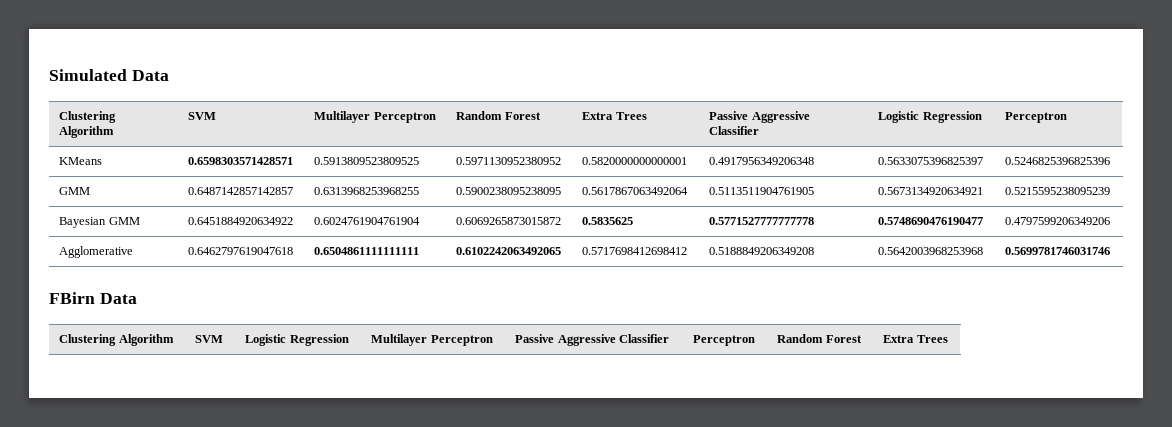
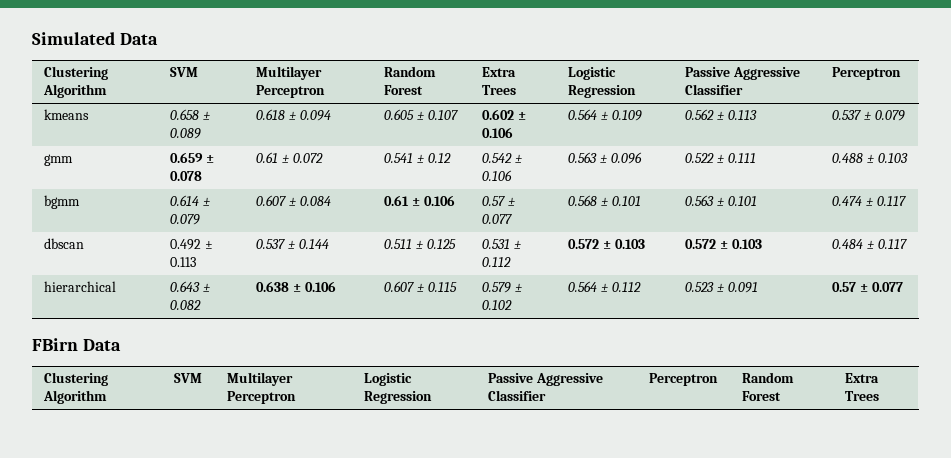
[709,111,810,123] [709,126,760,135] [878,111,982,123] | Passive Aggressive Classifier | Logistic Regression -> [568,67,617,80] [568,85,637,98] [685,67,800,80] [685,84,744,95] | Logistic Regression | Passive Aggressive Classifier
[59,157,103,165] [188,157,294,165] [314,157,420,165] [456,157,562,165] [582,157,688,165] [709,157,815,165] [878,157,984,165] [1005,157,1111,165] [59,187,91,195] [188,187,294,195] [314,187,420,195] [456,187,562,195] [582,187,689,195] [709,187,815,195] [878,187,984,195] [1005,187,1111,195] [59,217,140,228] [188,217,294,225] [314,217,421,225] [456,217,562,225] [582,217,634,225] [709,217,815,225] [878,217,984,225] [1005,217,1111,225] [59,246,134,258] [188,247,294,255] [314,247,420,255] [456,247,562,255] [582,247,688,255] [709,247,815,255] [878,247,984,255] [1005,247,1111,255] KMeans | 0.6598303571428571 | 0.5913809523809525 | 0.5971130952380952 | 0.5820000000000001 | 0.4917956349206348 | 0.5633075396825397 | 0.5246825396825396 // GMM | 0.6487142857142857 | 0.6313968253968255 | 0.5900238095238095 | 0.5617867063492064 | 0.5113511904761905 | 0.5673134920634921 | 0.5215595238095239 // Bayesian GMM | 0.6451884920634922 | 0.6024761904761904 | 0.6069265873015872 | 0.5835625 | 0.5771527777777778 | 0.5748690476190477 | 0.4797599206349206 // Agglomerative | 0.6462797619047618 | 0.6504861111111111 | 0.6102242063492065 | 0.5717698412698412 | 0.5188849206349208 | 0.5642003968253968 | 0.5699781746031746 -> [44,109,90,120] [170,109,210,120] [170,128,202,139] [256,109,331,121] [384,109,458,120] [482,109,526,120] [482,127,514,138] [568,109,642,121] [685,109,757,120] [832,110,905,121] [44,154,74,166] [170,152,214,163] [170,171,203,181] [256,152,323,163] [384,153,451,163] [482,153,522,163] [482,170,513,181] [568,152,642,164] [685,153,756,163] [832,153,908,163] [44,195,81,209] [170,195,210,206] [170,214,201,225] [256,195,331,206] [384,195,455,206] [482,196,515,206] [482,214,513,224] [568,195,641,206] [685,195,757,206] [832,196,906,206] [44,238,85,249] [170,239,213,250] [170,257,197,267] [256,239,329,249] [384,239,456,249] [482,239,521,249] [482,257,512,267] [568,239,645,249] [685,239,762,249] [832,239,907,249] [44,281,117,292] [170,281,210,292] [170,300,202,310] [256,281,336,292] [384,281,457,292] [482,282,522,293] [482,300,513,310] [568,281,641,292] [685,282,758,293] [832,282,903,292] kmeans | 0.658 ± 0.089 | 0.618 ± 0.094 | 0.605 ± 0.107 | 0.602 ± 0.106 | 0.564 ± 0.109 | 0.562 ± 0.113 | 0.537 ± 0.079 // gmm | 0.659 ± 0.078 | 0.61 ± 0.072 | 0.541 ± 0.12 | 0.542 ± 0.106 | 0.563 ± 0.096 | 0.522 ± 0.111 | 0.488 ± 0.103 // bgmm | 0.614 ± 0.079 | 0.607 ± 0.084 | 0.61 ± 0.106 | 0.57 ± 0.077 | 0.568 ± 0.101 | 0.563 ± 0.101 | 0.474 ± 0.117 // dbscan | 0.492 ± 0.113 | 0.537 ± 0.144 | 0.511 ± 0.125 | 0.531 ± 0.112 | 0.572 ± 0.103 | 0.572 ± 0.103 | 0.484 ± 0.117 // hierarchical | 0.643 ± 0.082 | 0.638 ± 0.106 | 0.607 ± 0.115 | 0.579 ± 0.102 | 0.564 ± 0.112 | 0.523 ± 0.091 | 0.57 ± 0.077
[245,334,349,346] [371,334,493,346] | Logistic Regression | Multilayer Perceptron -> [227,372,294,386] [227,391,297,404] [364,373,413,386] [364,391,433,404] | Multilayer Perceptron | Logistic Regression

